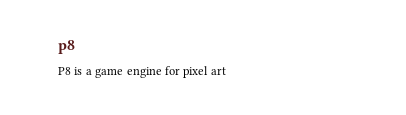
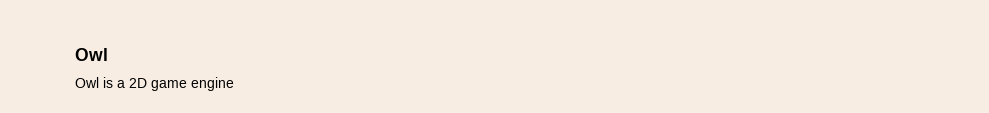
[58,40,75,54] [58,67,71,75] p8 // P8 -> [75,48,108,61] [75,77,99,88] Owl // Owl
(92, 72) none -> [129,78,147,88] 2D
[164,66,226,78] for pixel art -> (234, 84) none

